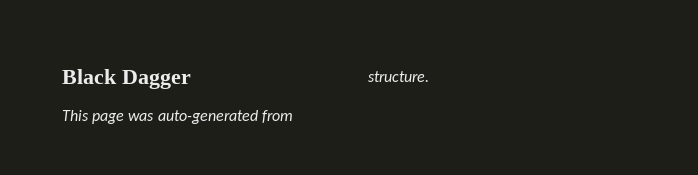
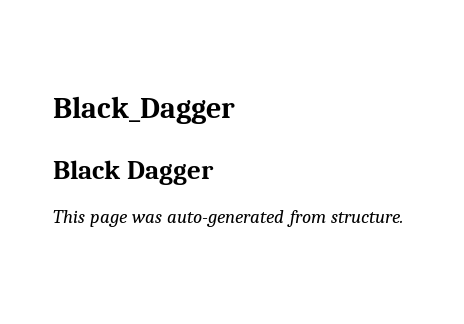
(62, 76) none -> [53,96,235,124] Black_Dagger //

